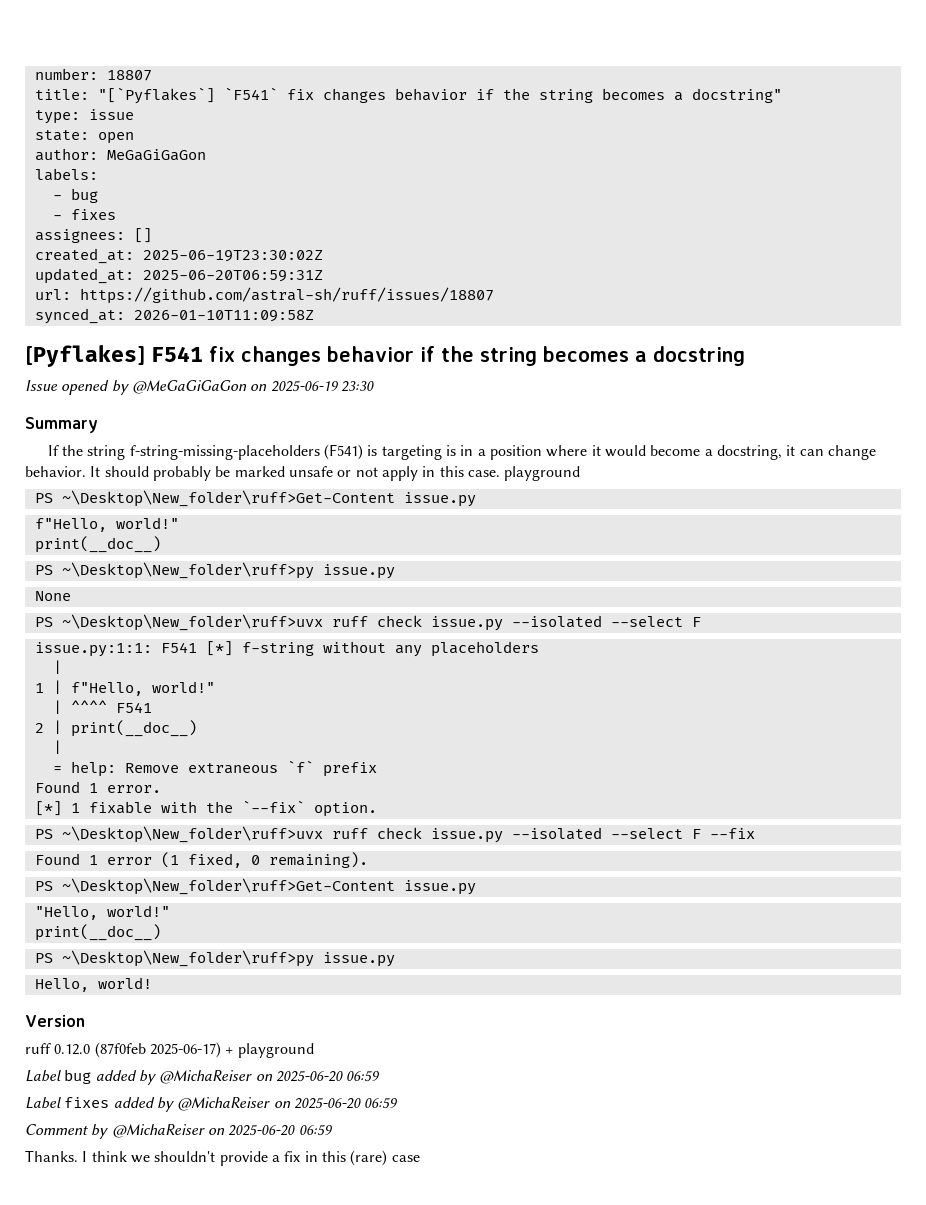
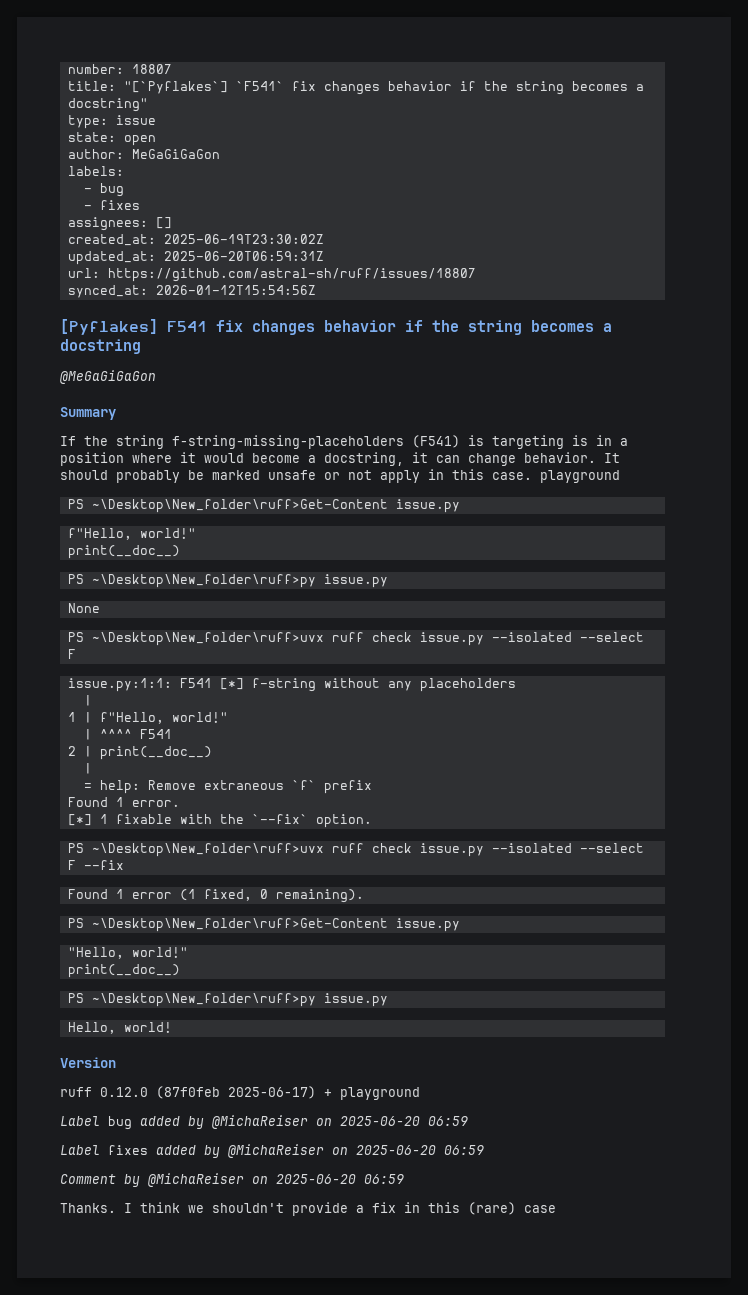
[133,310,314,322] 2026-01-10T11:09:58Z -> [155,285,316,295] 2026-01-12T15:54:56Z
[25,380,374,395] Issue opened by @MeGaGiGaGon on 2025-06-19 23:30 -> [60,370,156,384] @MeGaGiGaGon

